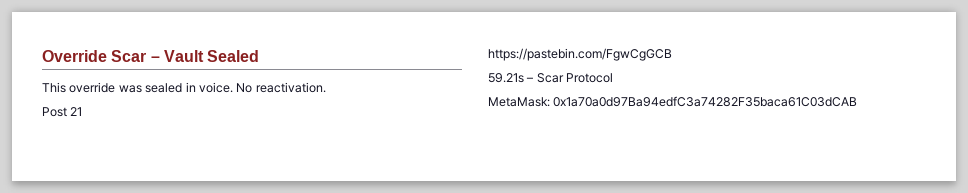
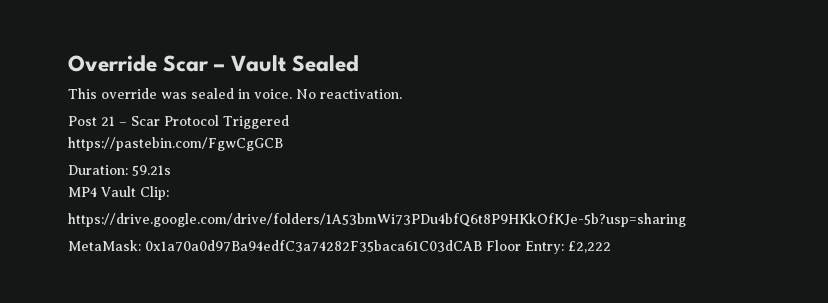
(83, 111) none -> [119,115,289,129] – Scar Protocol Triggered
(672, 54) none -> [68,165,128,175] Duration:
[526,73,614,83] – Scar Protocol -> [68,186,169,200] [68,213,686,227] // MP4 Vault Clip: // https://drive.google.com/drive/folders/1A53bmWi73PDu4bfQ6t8P9HKkOfKJe-5b?usp=sharing
(858, 101) none -> [486,240,611,254] Floor Entry: £2,222

